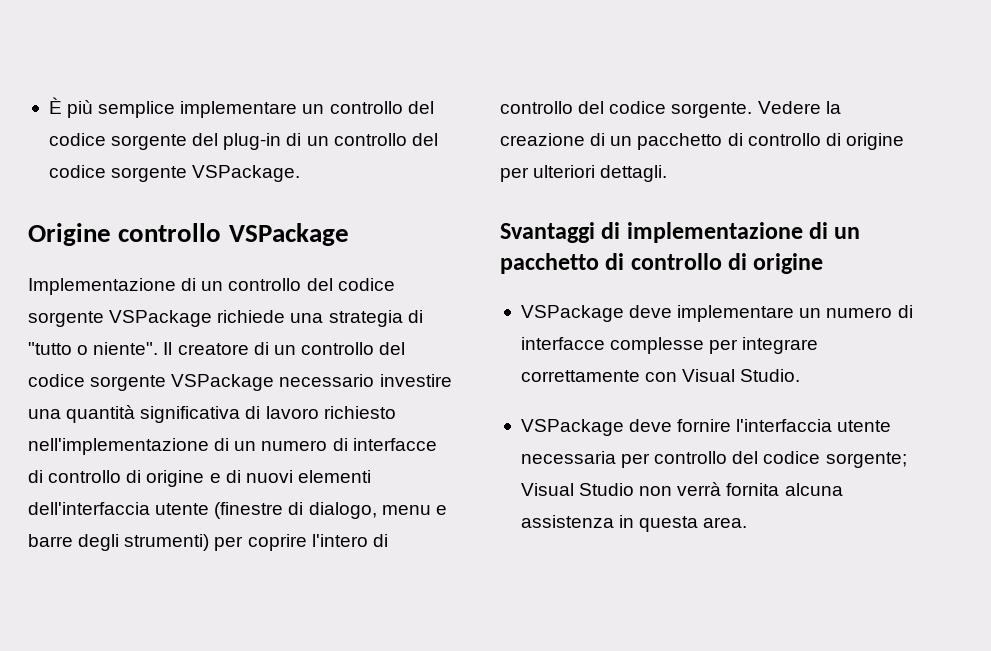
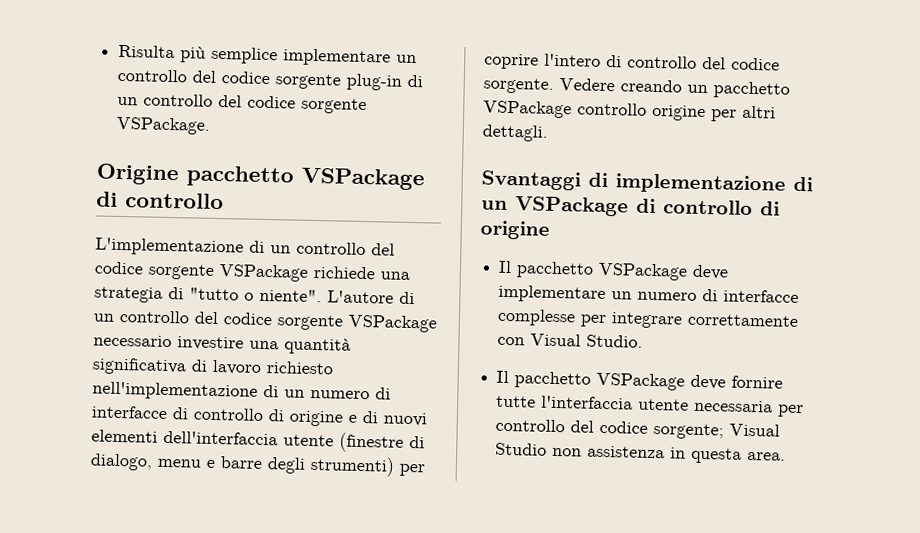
[48,97,62,114] È -> [118,44,176,59] Risulta
[192,133,219,146] del -> (342, 81) none
[118,223,349,246] [28,278,176,295] controllo VSPackage // Implementazione -> [186,165,425,191] [96,191,224,210] [95,237,244,257] pacchetto VSPackage di controllo // L'implementazione
[163,342,249,355] Il creatore -> [327,290,394,304] L'autore
[825,101,841,114] [500,133,841,150] la creazione di un pacchetto di controllo di -> [620,79,790,99] [483,100,647,119] creando un pacchetto VSPackage controllo
[533,165,596,178] ulteriori -> [742,105,776,119] altri
[500,253,599,274] pacchetto -> [515,196,629,217] VSPackage
(824, 263) none -> [498,260,595,279] Il pacchetto
(801, 375) none -> [496,370,592,389] Il pacchetto
(732, 425) none -> [496,395,537,408] tutte
[677,482,843,496] verrà fornita alcuna -> (583, 452) none

